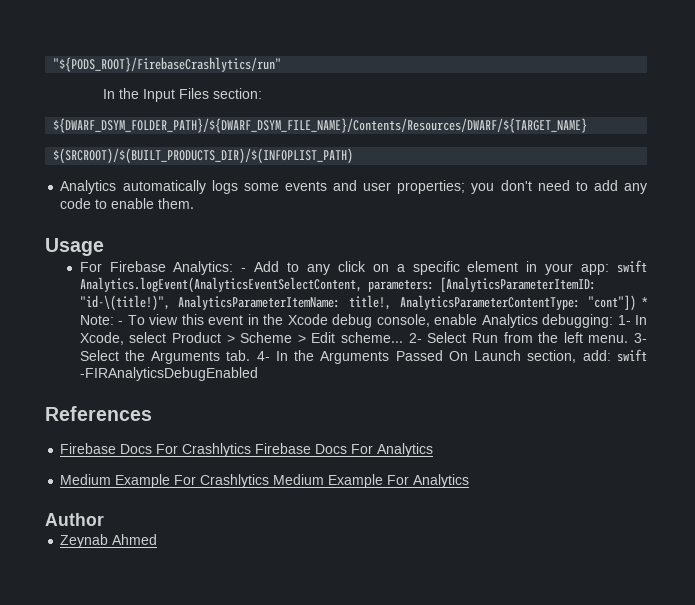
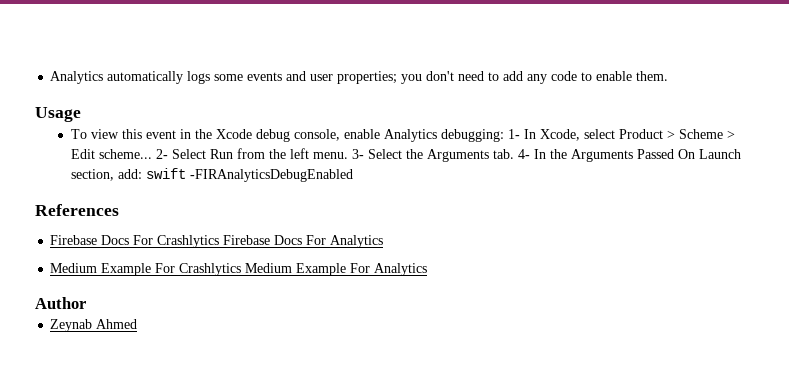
[53,57,282,72] [102,88,262,102] [53,118,588,133] [53,148,354,164] "${PODS_ROOT}/FirebaseCrashlytics/run" // In the Input Files section: // ${DWARF_DSYM_FOLDER_PATH}/${DWARF_DSYM_FILE_NAME}/Contents/Resources/DWARF/${TARGET_NAME} // $(SRCROOT)/$(BUILT_PRODUCTS_DIR)/$(INFOPLIST_PATH) // -> (50, 77) none
[79,260,647,275] [79,277,596,293] [79,295,648,311] [79,315,124,325] For Firebase Analytics: - Add to any click on a specific element in your app: swift Analytics.logEvent(AnalyticsEventSelectContent, parameters: [AnalyticsParameterItemID: "id-\(title!)", AnalyticsParameterItemName: title!, AnalyticsParameterContentType: "cont"]) * Note: - -> (81, 114) none

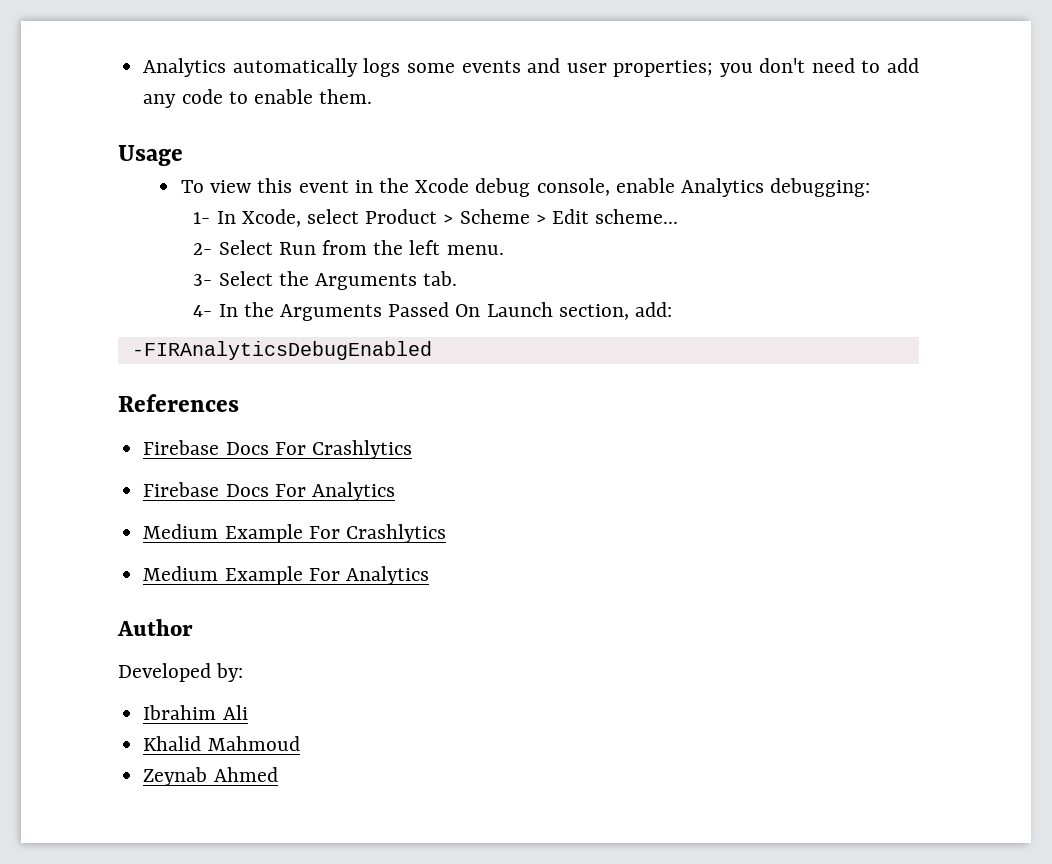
(504, 135) none -> (871, 187) //
(152, 154) none -> (679, 216) //
(348, 155) none -> (504, 250) //
(514, 154) none -> (458, 278) //
[145,168,186,179] swift -> (673, 309) //
(220, 241) none -> (412, 449) //
(242, 269) none -> (446, 533) //
(86, 303) none -> [118,663,244,682] [143,705,248,720] [143,736,300,751] // Developed by: // Ibrahim Ali // Khalid Mahmoud

